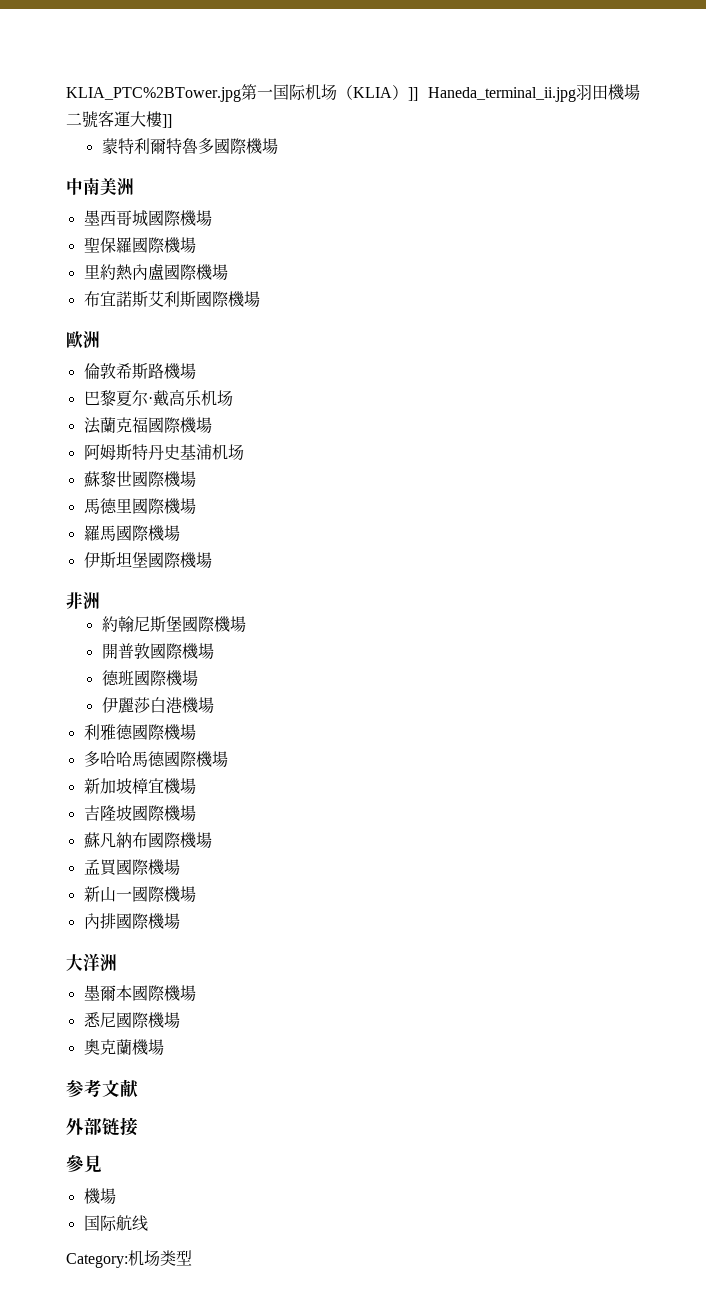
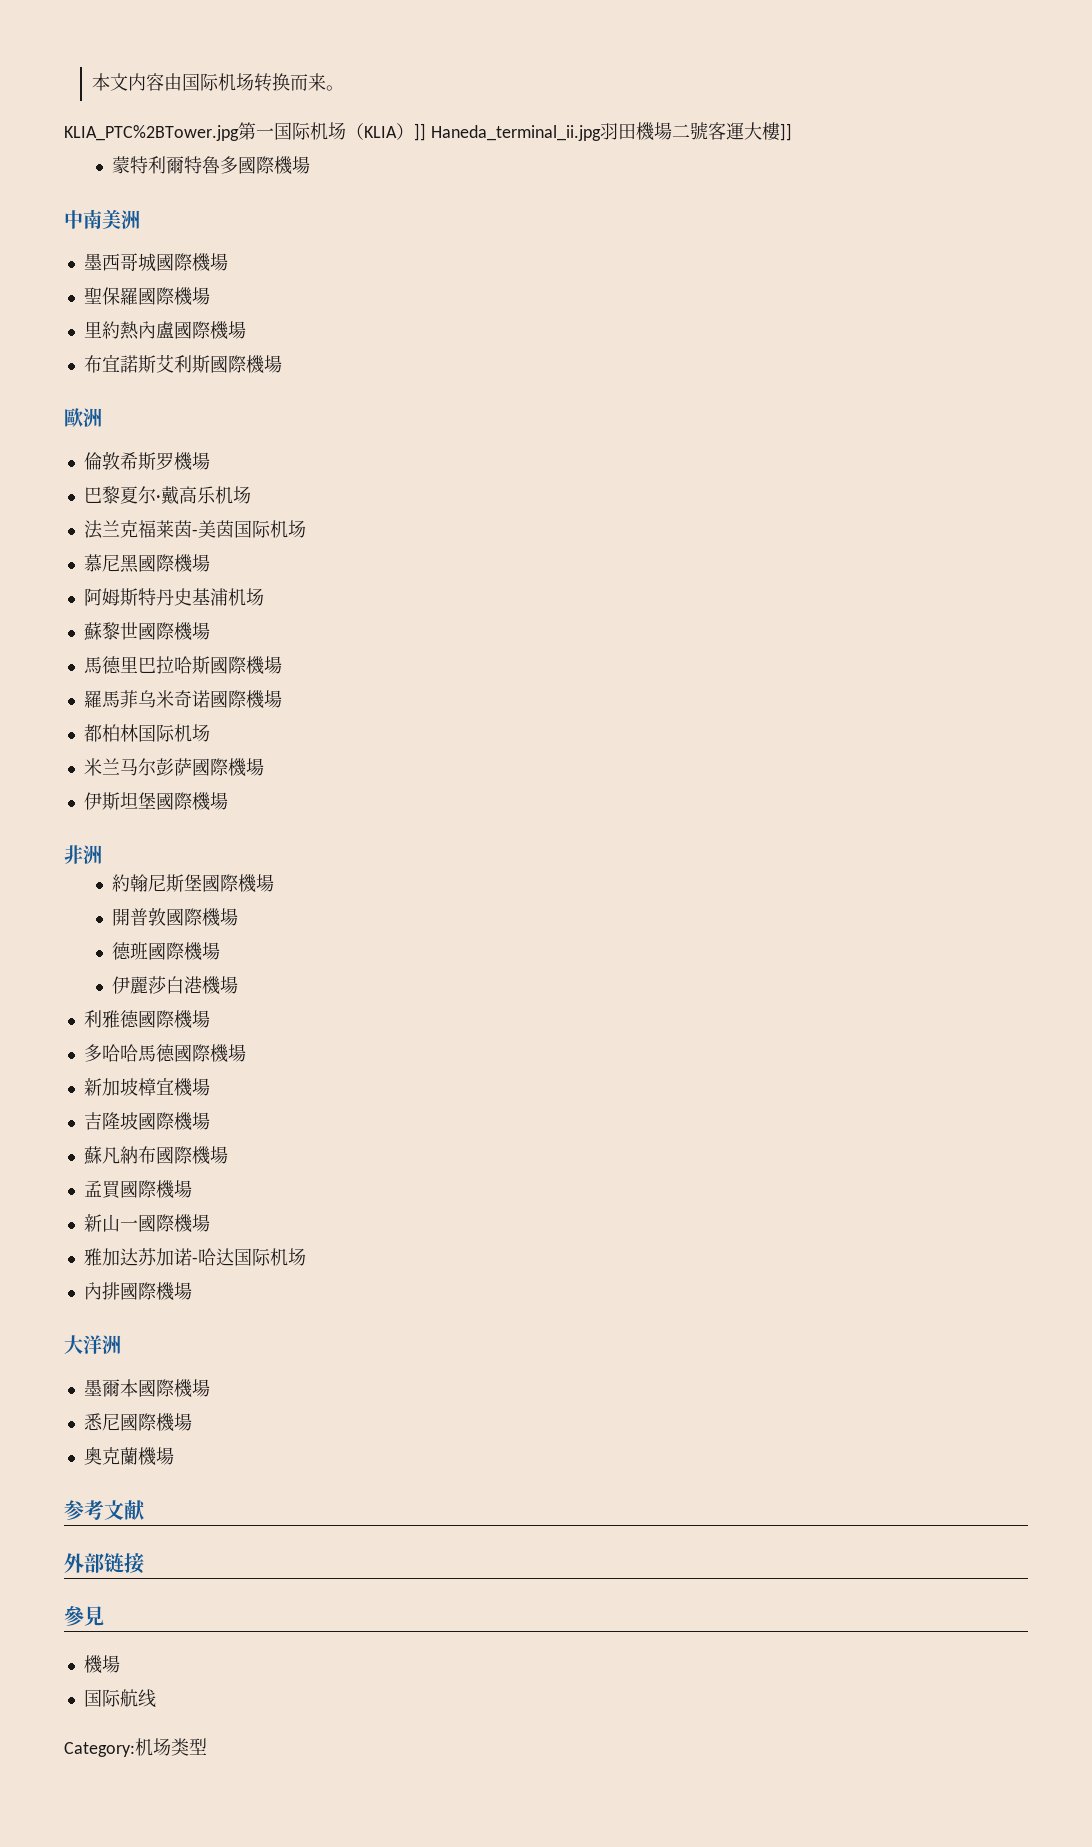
(66, 94) none -> [92,73,345,92] 本文内容由国际机场转换而来。 //
[147,363,164,379] 路 -> [155,452,174,470] 罗
[99,417,148,433] 蘭克福 -> [101,520,306,538] [83,554,139,573] 兰克福莱茵-美茵国际机场 // 慕尼黑
(132, 505) none -> [137,656,210,674] 巴拉哈斯
(116, 533) none -> [119,690,282,709] [83,724,210,742] [83,758,192,776] 菲乌米奇诺國際機場 // 都柏林国际机场 // 米兰马尔彭萨
(196, 894) none -> [83,1248,306,1266] // 雅加达苏加诺-哈达国际机场

